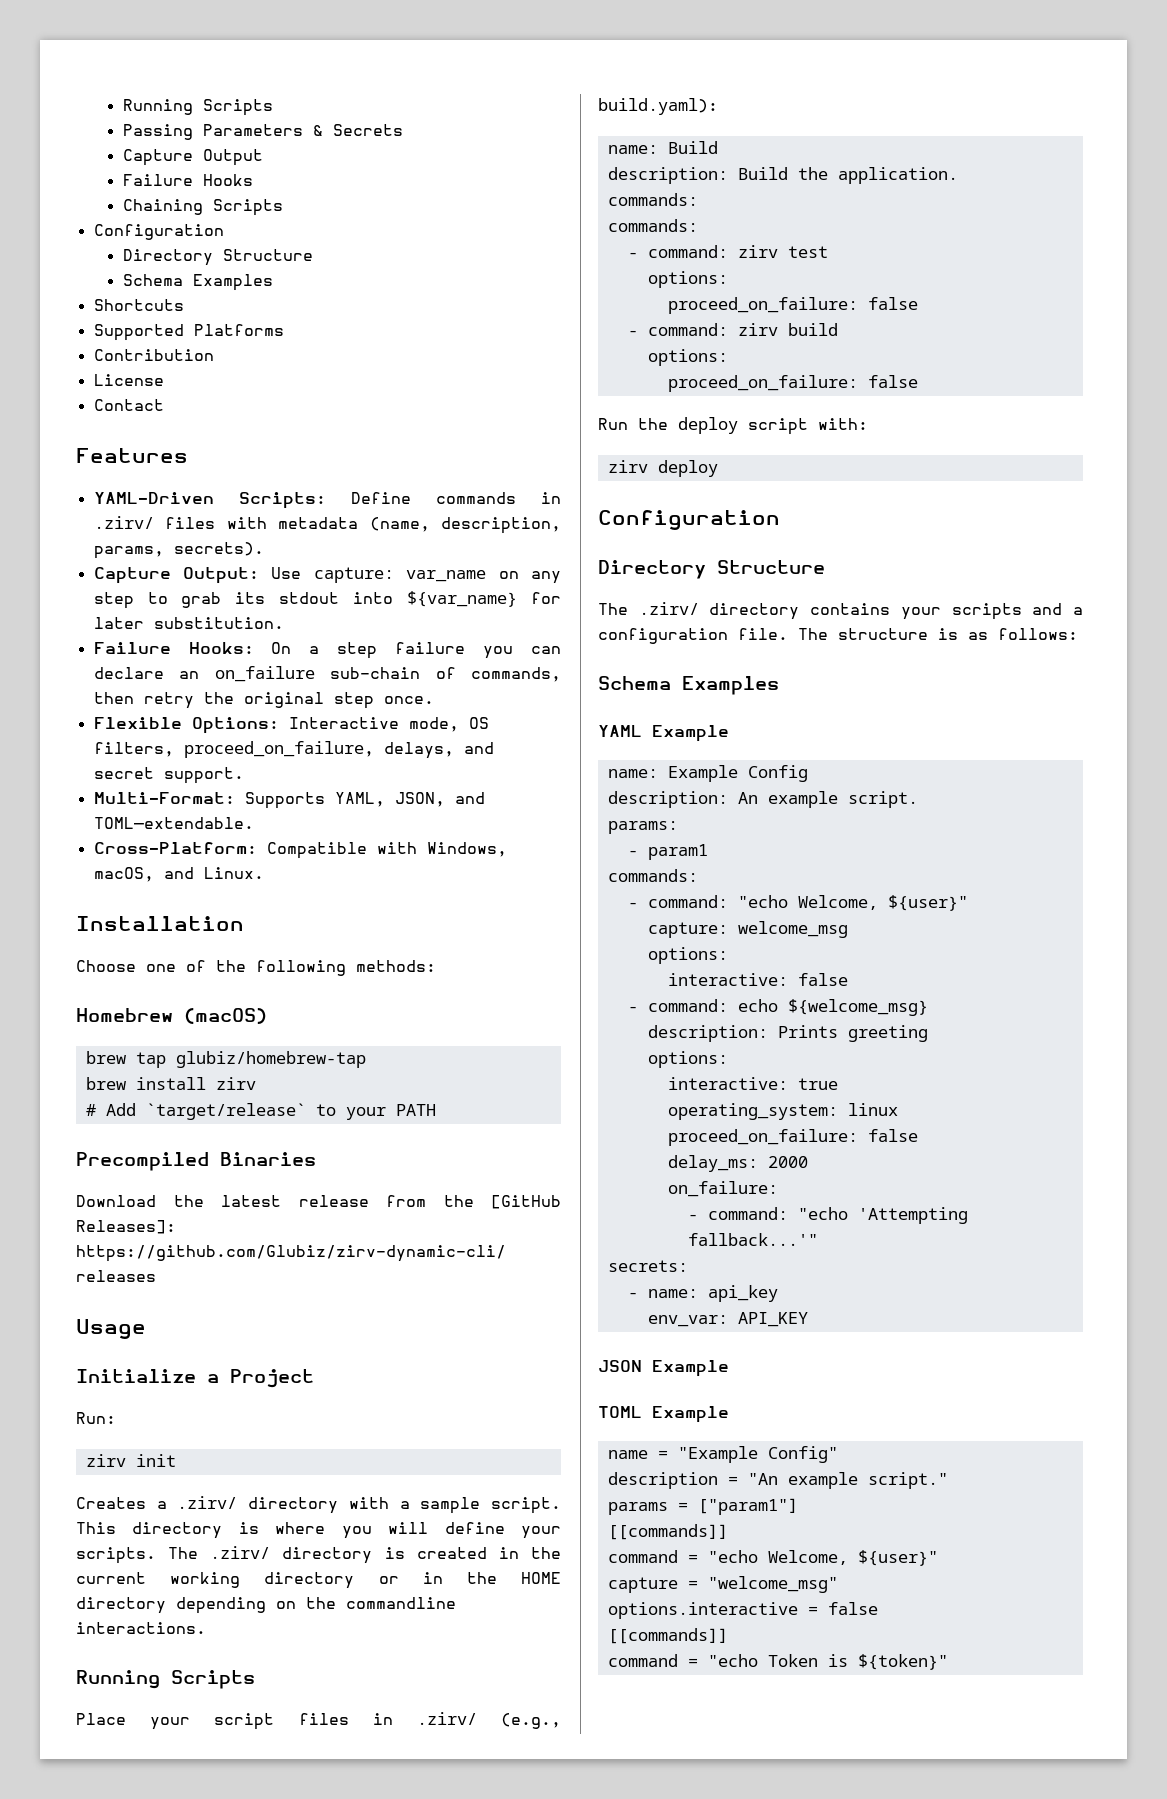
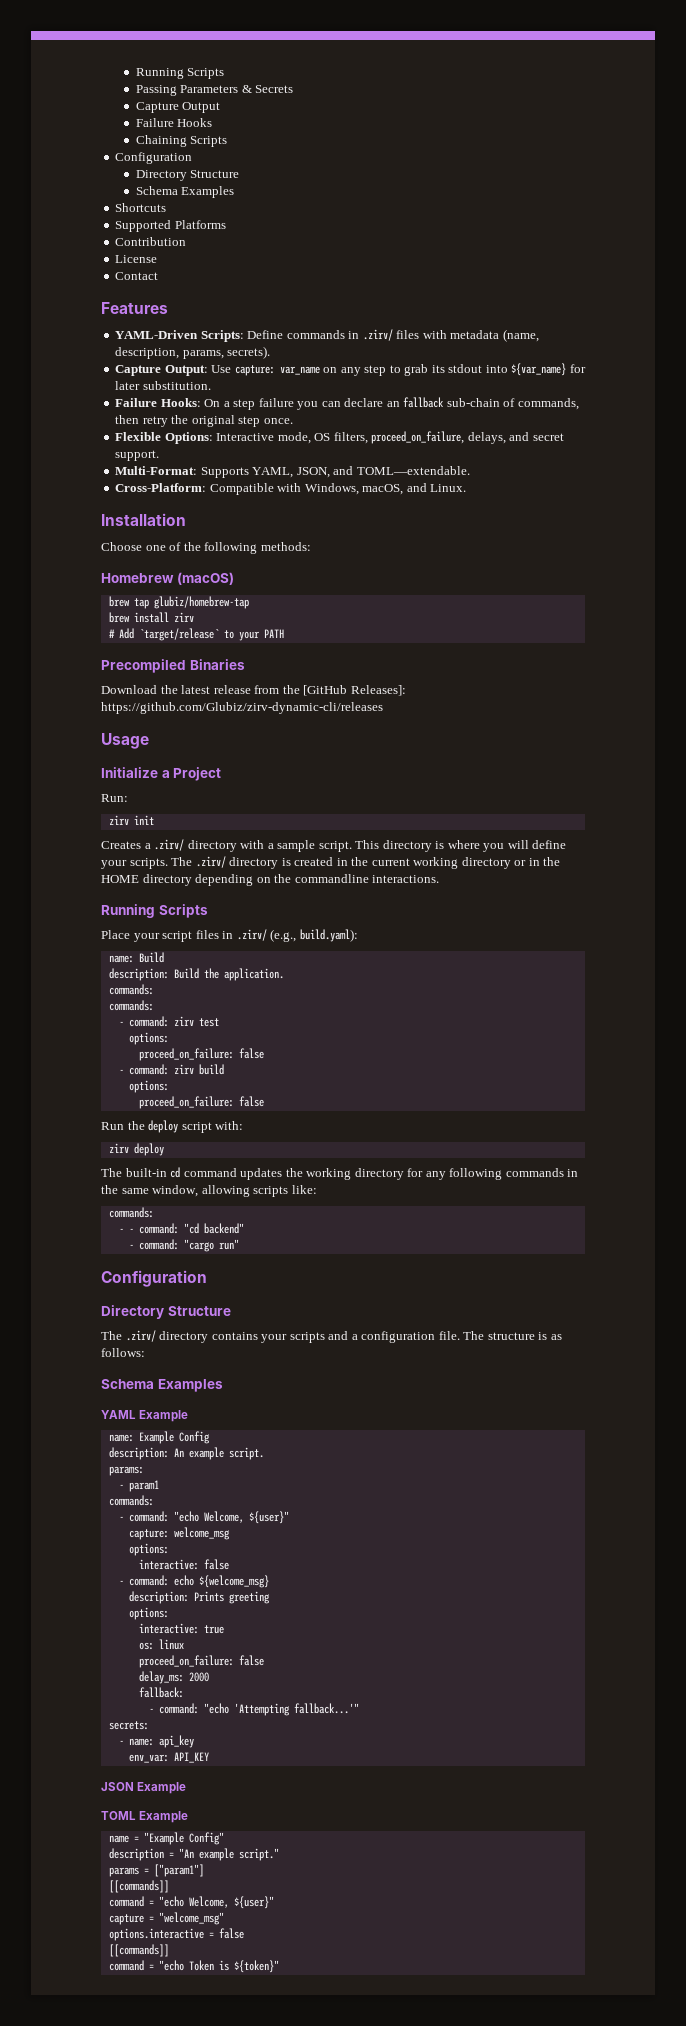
[214,666,315,682] on_failure -> [403,397,445,408] fallback
(718, 468) none -> [101,1167,579,1180] [101,1185,317,1197] [108,1207,154,1218] [118,1223,244,1234] [128,1239,239,1252] // The built-in cd command updates the working directory for any following commands in the same window, allowing scripts like: // commands: // - - command: "cd backend" // - command: "cargo run"
[667,1103,838,1120] operating_system: -> [138,1642,154,1650] os:
[667,1181,778,1197] on_failure: -> [138,1687,184,1698] fallback:

